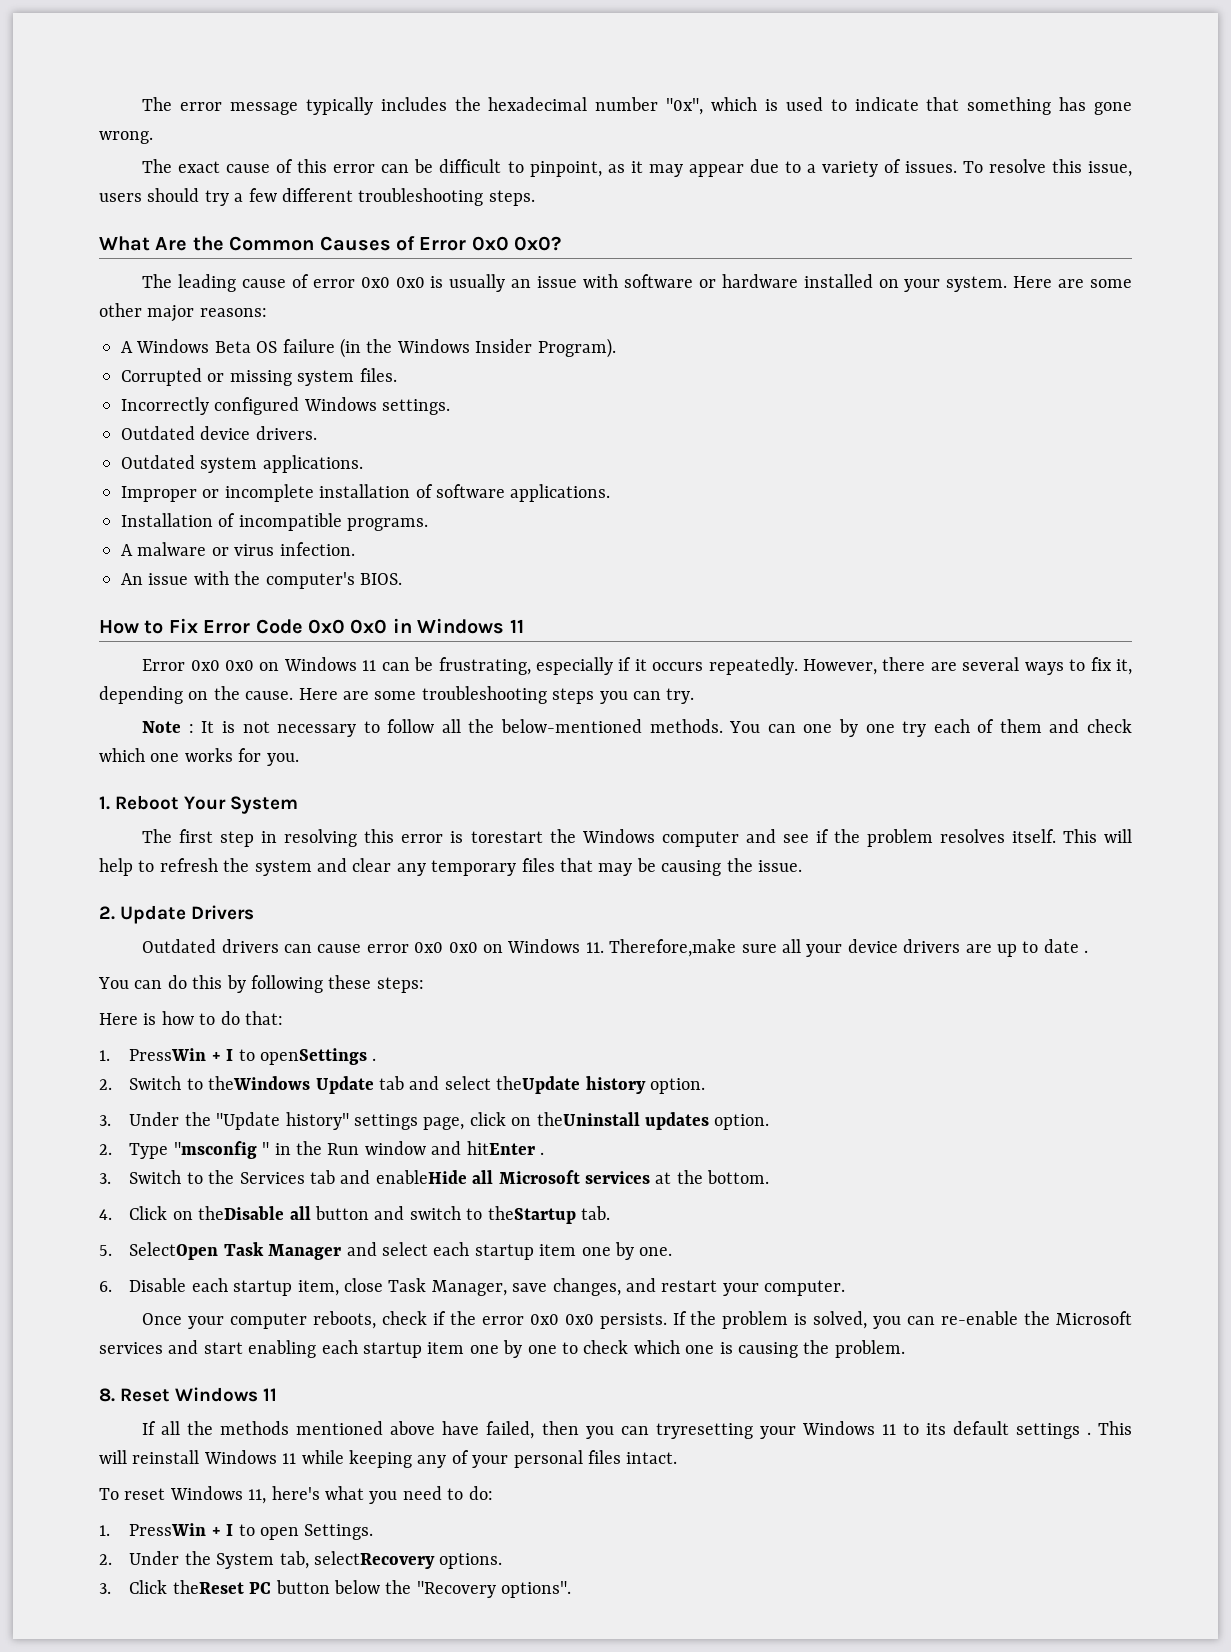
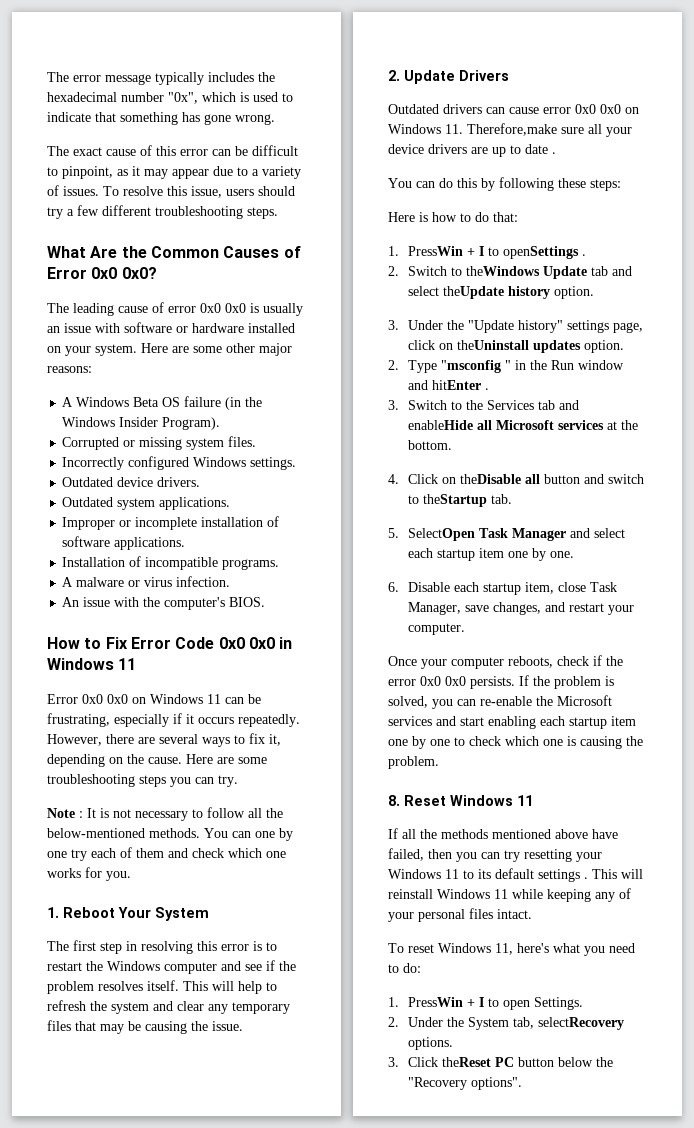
[470,831,543,843] torestart -> [266,942,277,951] [47,962,82,971] to restart
[655,1423,753,1439] tryresetting -> [504,849,572,862] try resetting

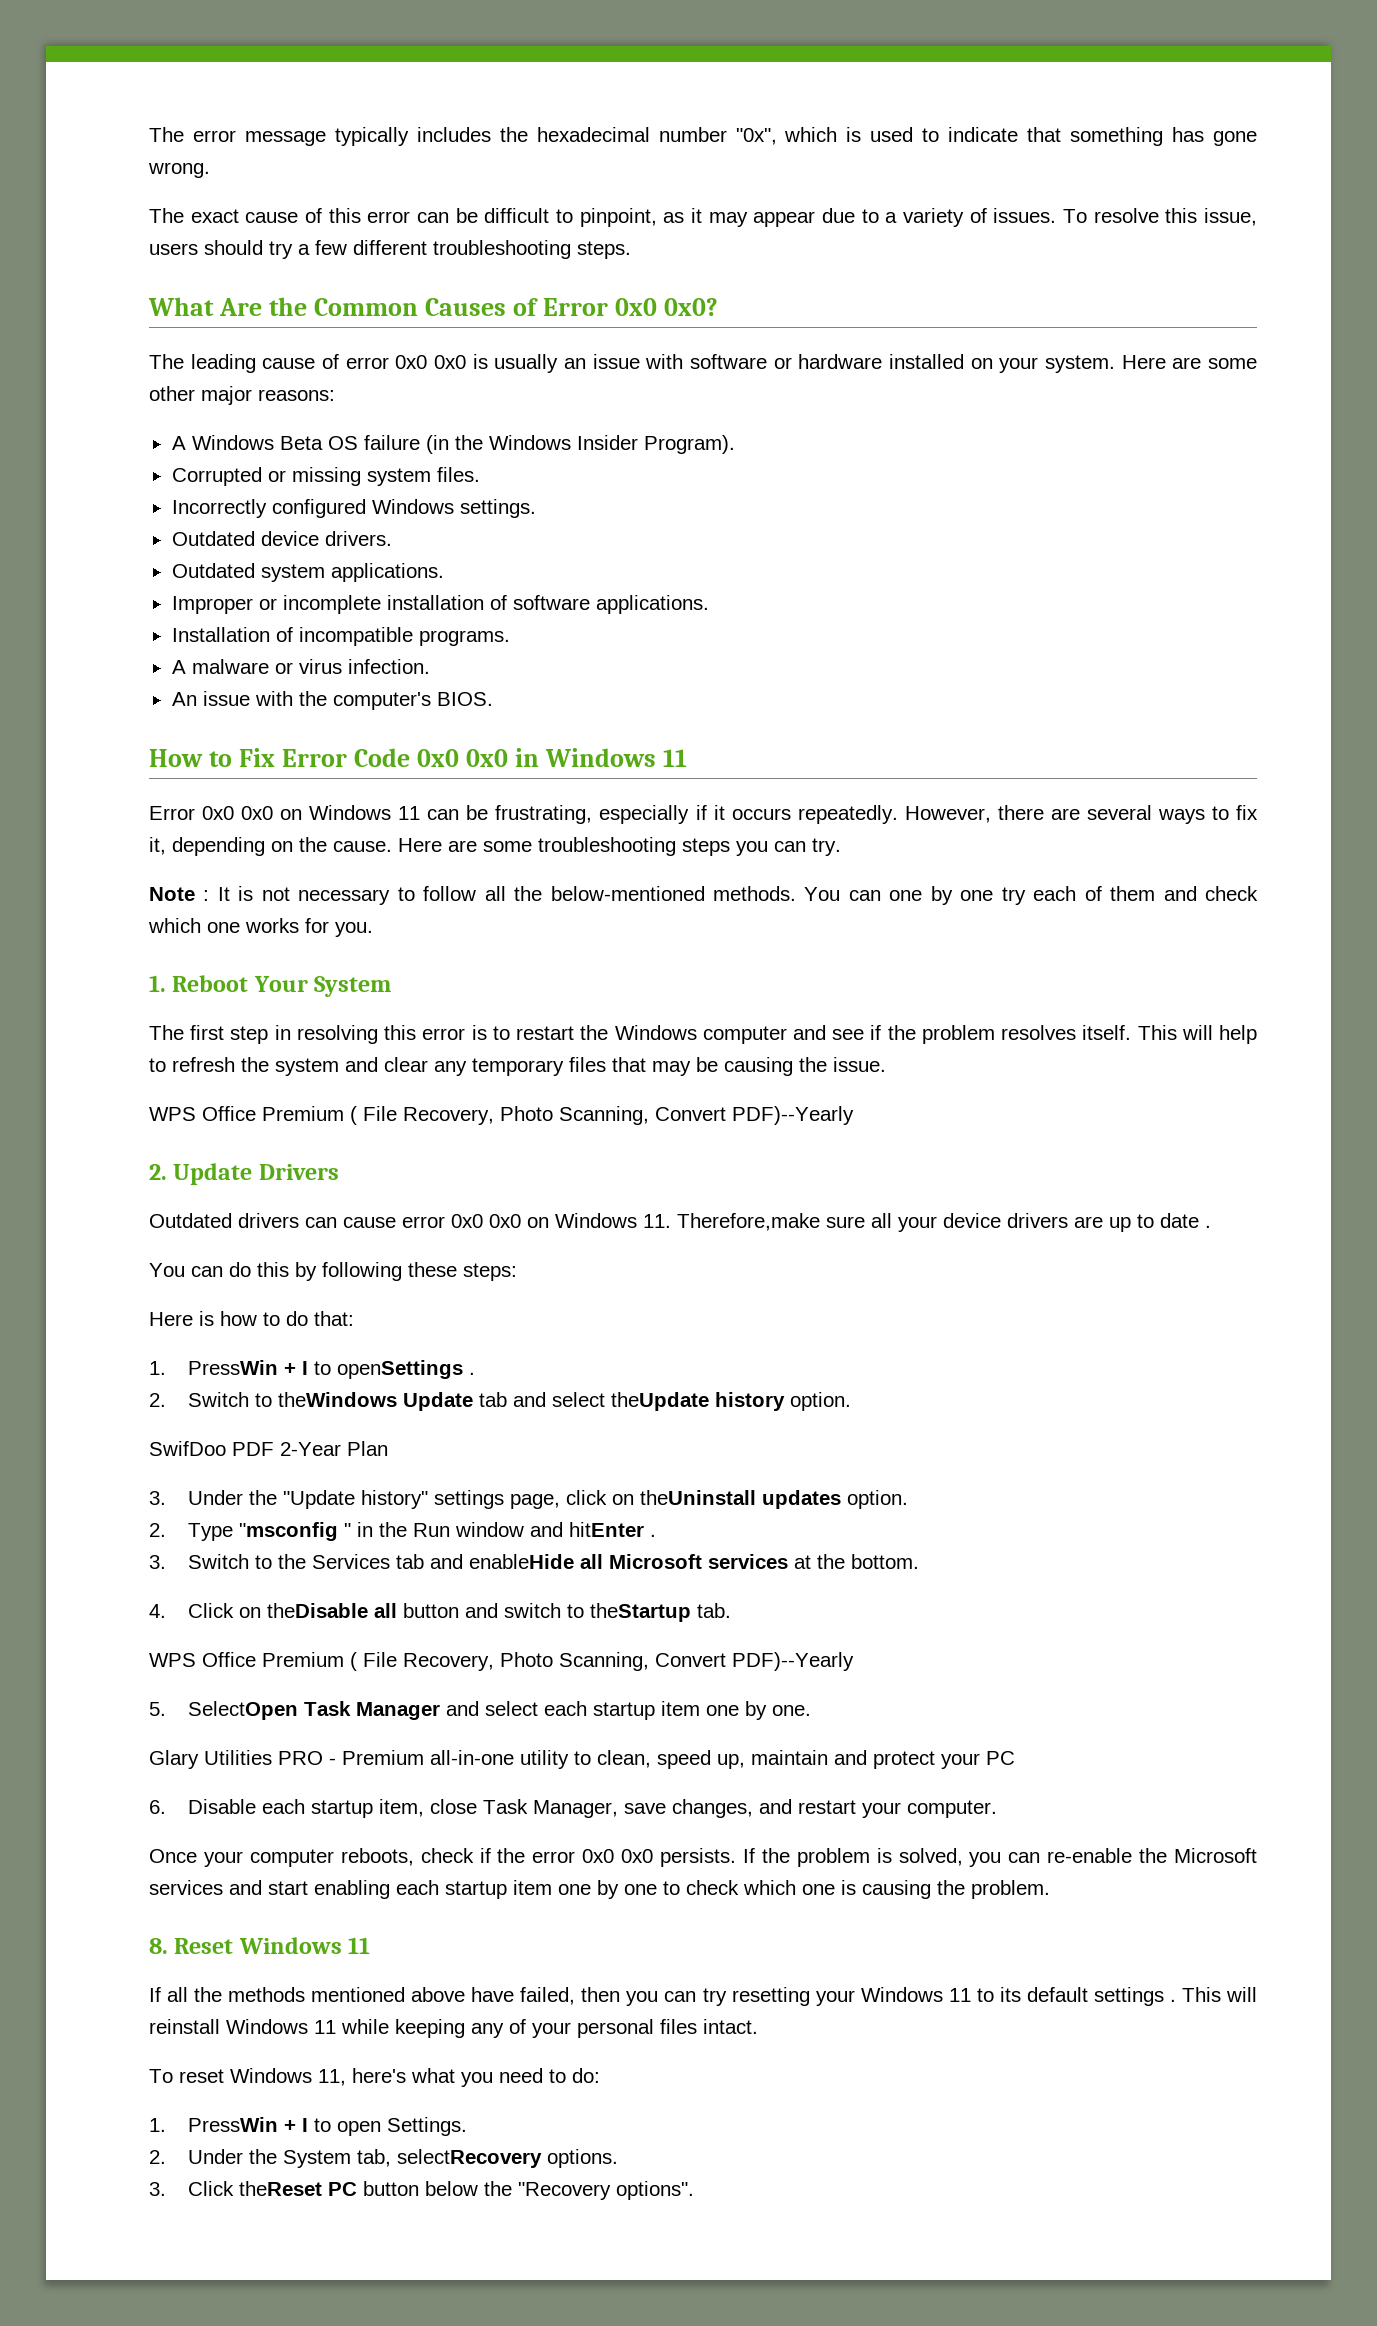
(243, 1026) none -> [149,1106,854,1125] // WPS Office Premium ( File Recovery, Photo Scanning, Convert PDF)--Yearly
(595, 292) none -> [149,1441,388,1456] // SwifDoo PDF 2-Year Plan
(513, 499) none -> [149,1652,854,1671] // WPS Office Premium ( File Recovery, Photo Scanning, Convert PDF)--Yearly
(575, 554) none -> [149,1750,1015,1769] // Glary Utilities PRO - Premium all-in-one utility to clean, speed up, maintain and protect your PC

